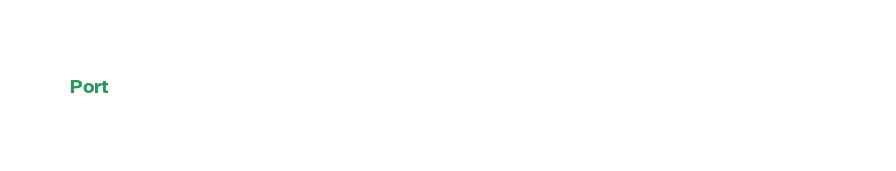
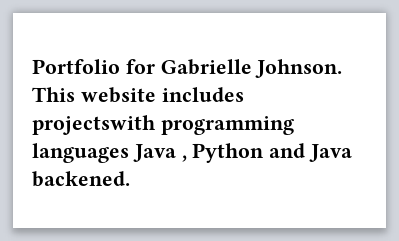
[70,80,109,93] Port -> [32,59,343,78] [32,87,244,103] [32,115,294,135] [32,143,353,163] [32,171,130,187] Portfolio for Gabrielle Johnson. This website includes projectswith programming languages Java , Python and Java backened.

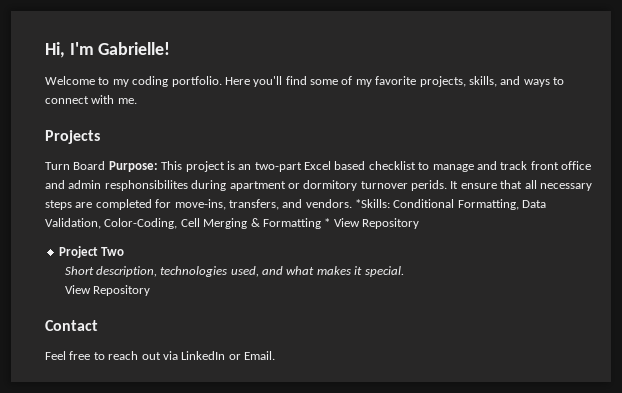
[32,59,343,78] [32,87,244,103] [32,115,294,135] [32,143,353,163] [32,171,130,187] Portfolio for Gabrielle Johnson. This website includes projectswith programming languages Java , Python and Java backened. -> [45,42,171,58] [45,76,564,87] [45,95,137,104] [45,130,100,144] [45,161,591,172] [45,180,592,191] [45,199,547,210] [45,218,419,229] [58,246,125,258] [64,266,404,277] [64,285,150,296] [45,320,98,331] [45,351,275,360] Hi, I'm Gabrielle! // Welcome to my coding portfolio. Here you'll find some of my favorite projects, skills, and ways to connect with me. // Projects // Turn Board Purpose: This project is an two-part Excel based checklist to manage and track front office and admin resphonsibilites during apartment or dormitory turnover perids. It ensure that all necessary steps are completed for move-ins, transfers, and vendors. *Skills: Conditional Formatting, Data Validation, Color-Coding, Cell Merging & Formatting * View Repository // Project Two // Short description, technologies used, and what makes it special. // View Repository // Contact // Feel free to reach out via LinkedIn or Email.

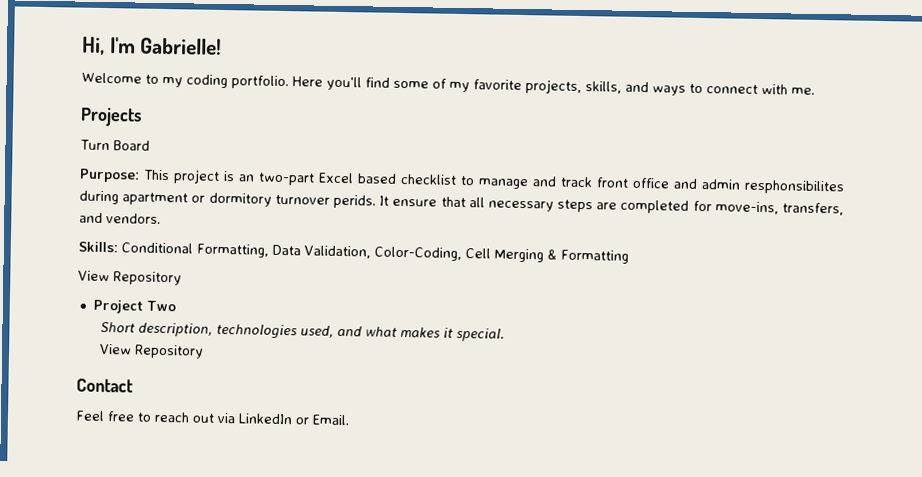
(106, 165) none -> (150, 145) //
[355,199,390,208] *Skills: -> [78,241,118,253] // Skills:
[324,218,331,227] * -> (629, 256) //

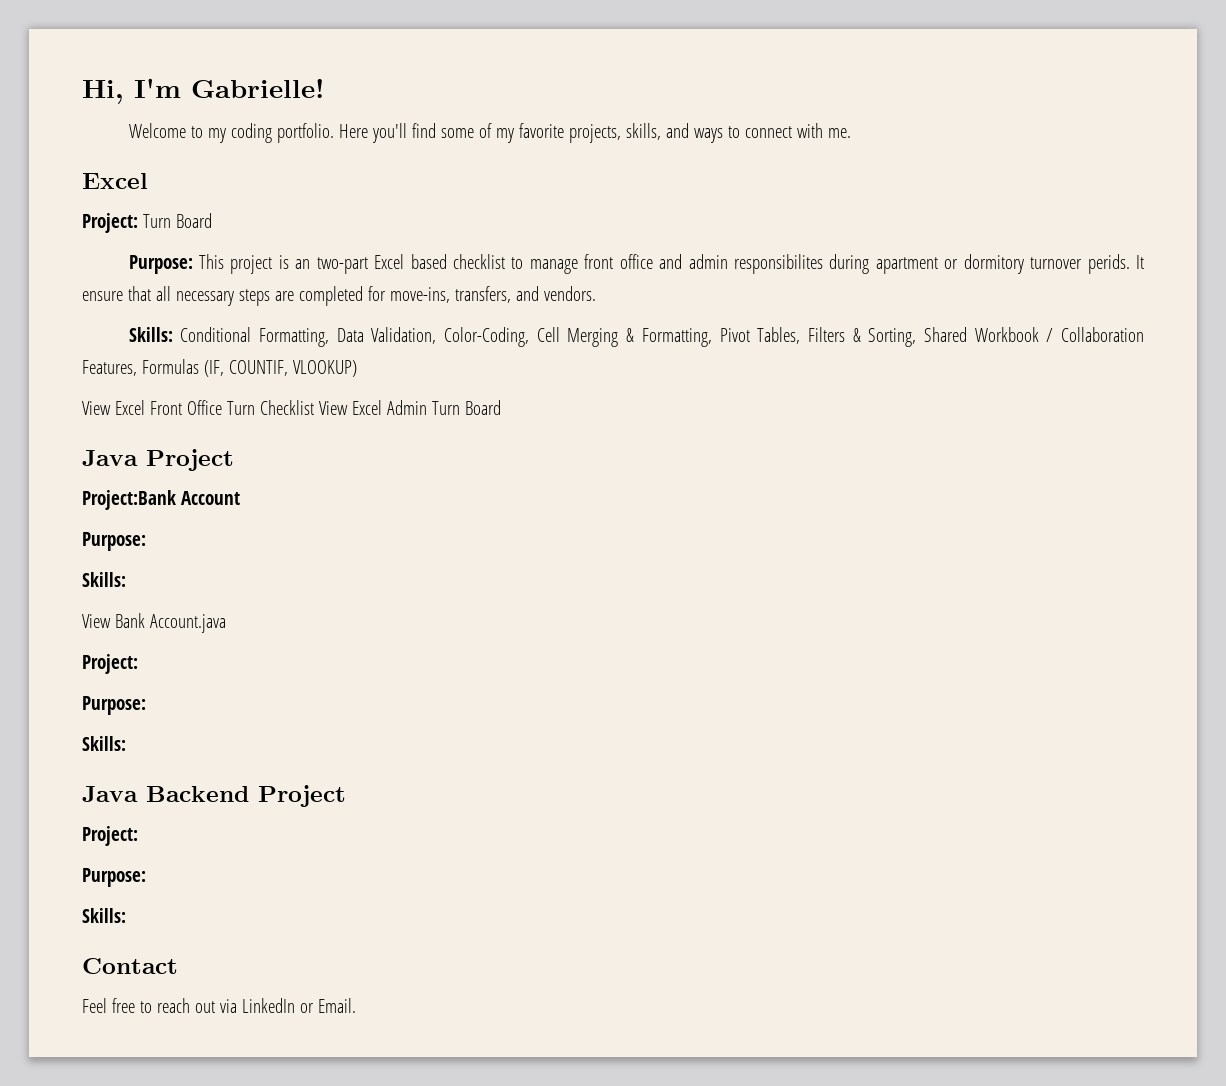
[80,106,142,127] Projects // -> [82,173,148,189] [82,213,138,233] Excel // Project:
[532,176,593,188] and track -> (578, 266) none
[744,179,845,195] resphonsibilites -> [734,254,824,274] responsibilites
[560,249,629,264] [78,270,182,286] [92,299,176,314] [100,321,506,342] [100,343,205,359] Formatting // View Repository // Project Two // Short description, technologies used, and what makes it special. // View Repository -> [641,327,1144,347] [82,359,357,377] [82,400,501,415] [82,449,234,471] [82,490,240,510] [82,532,146,551] [82,572,126,587] [82,613,226,633] [82,654,138,674] [82,696,146,715] [82,736,126,751] [82,785,346,807] [82,826,138,846] [82,868,146,887] [82,908,126,923] Formatting, Pivot Tables, Filters & Sorting, Shared Workbook / Collaboration Features, Formulas (IF, COUNTIF, VLOOKUP) // View Excel Front Office Turn Checklist View Excel Admin Turn Board // Java Project // Project:Bank Account // Purpose: // Skills: // View Bank Account.java // Project: // Purpose: // Skills: // Java Backend Project // Project: // Purpose: // Skills:

